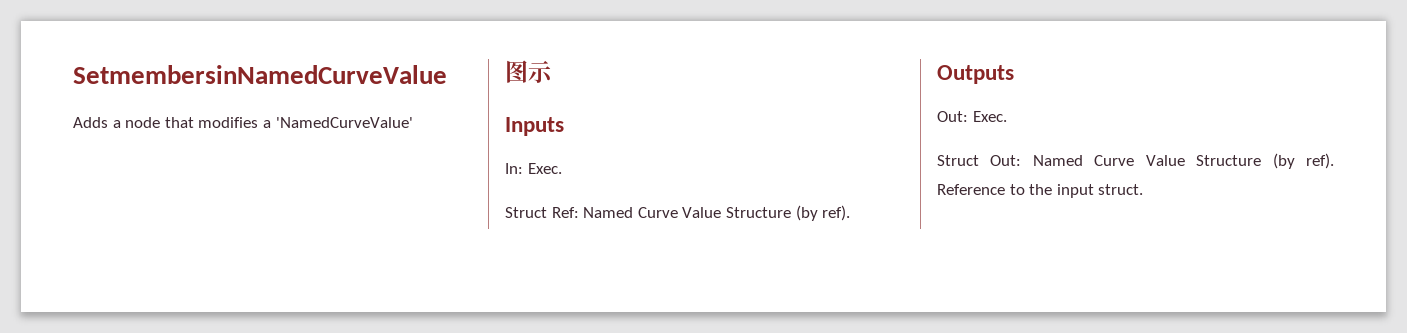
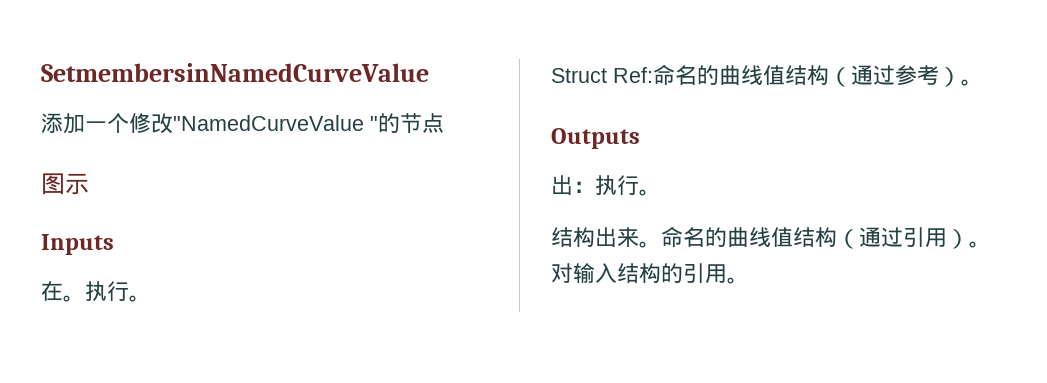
[73,117,413,128] Adds a node that modifies a 'NamedCurveValue' -> [41,113,444,134] 添加一个修改"NamedCurveValue "的节点
[505,163,562,174] In: Exec. -> [41,281,151,302] 在。执行。
[583,205,851,221] [937,65,1014,84] [937,111,1007,122] [937,153,1334,169] [937,184,1144,198] Named Curve Value Structure (by ref). // Outputs // Out: Exec. // Struct Out: Named Curve Value Structure (by ref). Reference to the input struct. -> [653,64,983,87] [551,128,640,149] [551,175,661,196] [551,226,991,249] [551,263,749,284] 命名的曲线值结构（通过参考）。 // Outputs // 出：执行。 // 结构出来。命名的曲线值结构（通过引用）。对输入结构的引用。

